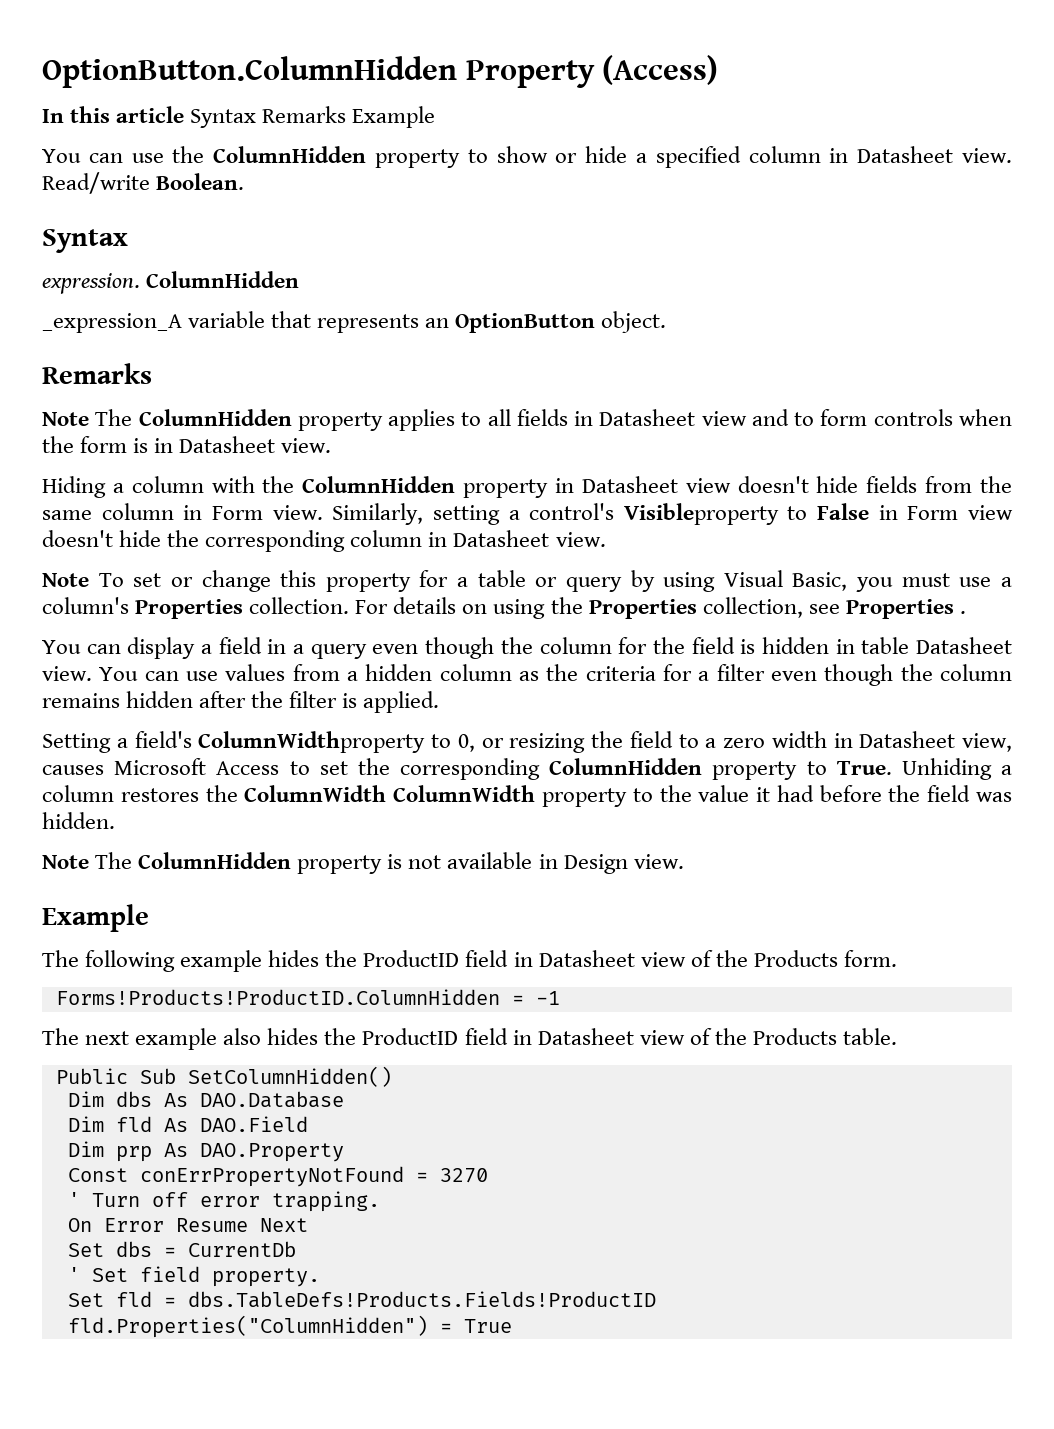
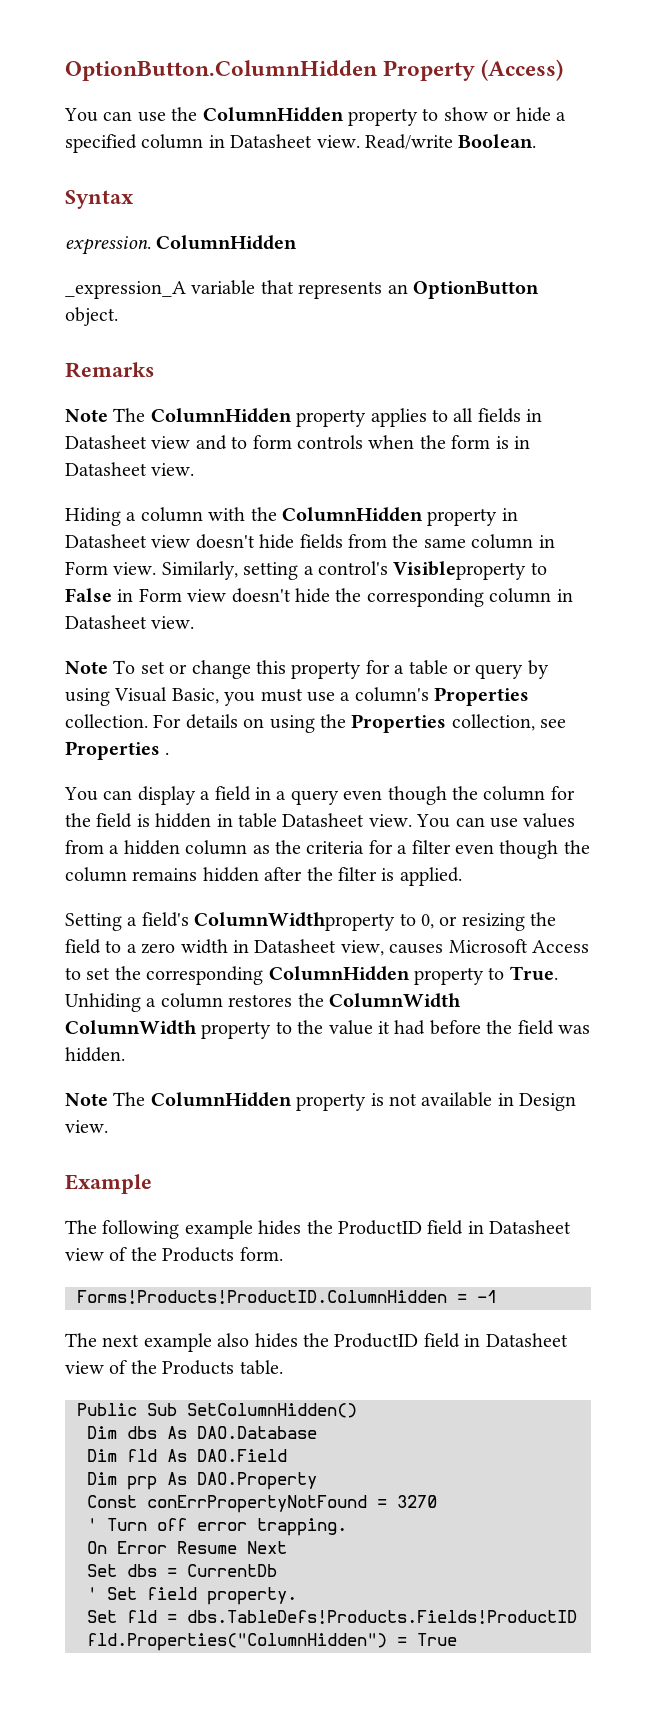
[42,106,436,128] // In this article Syntax Remarks Example -> (564, 70) none

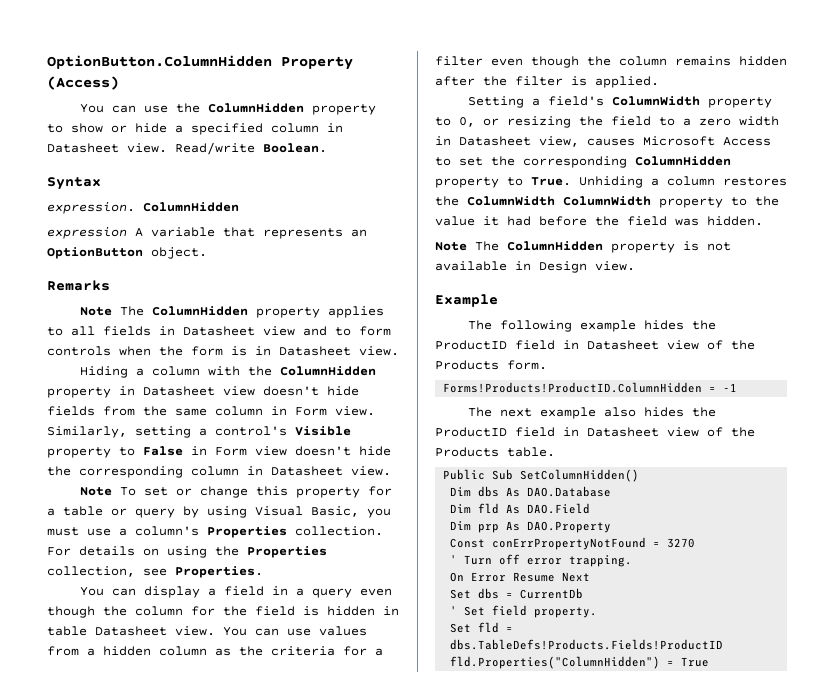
[65,281,186,299] _expression_A -> [47,227,143,239] expression A
[393,561,527,580] Visibleproperty -> [295,426,351,436] [47,447,111,458] Visible property
[65,741,170,760] Properties . -> [175,566,263,578] Properties.
[194,912,396,931] ColumnWidthproperty -> [611,96,772,108] ColumnWidth property

